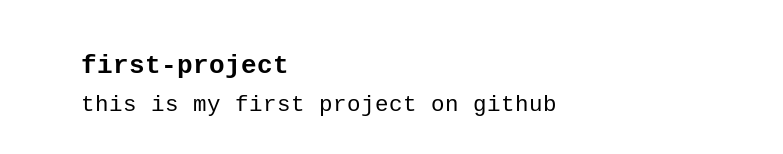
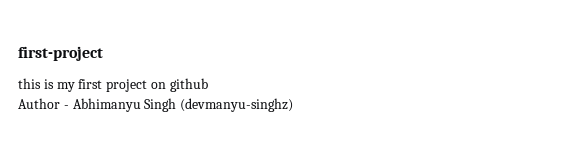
(557, 105) none -> [18,98,294,112] // Author - Abhimanyu Singh (devmanyu-singhz)

